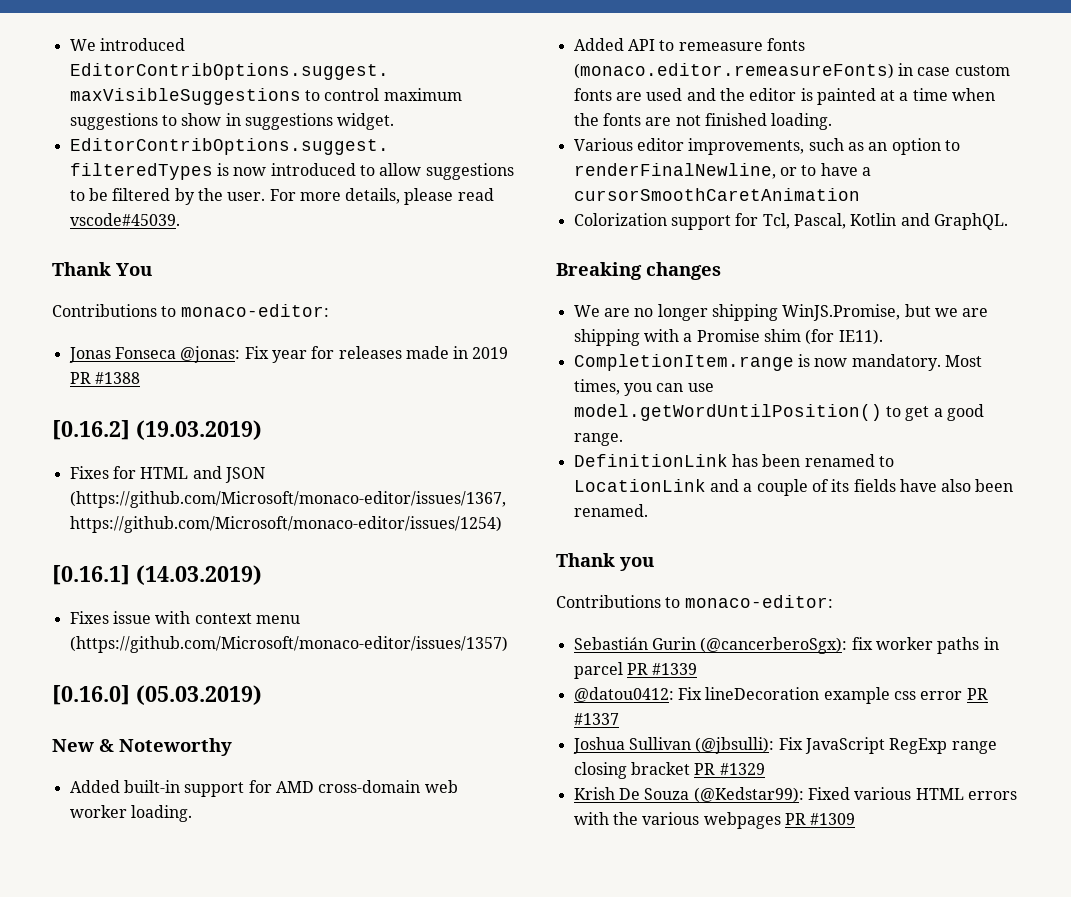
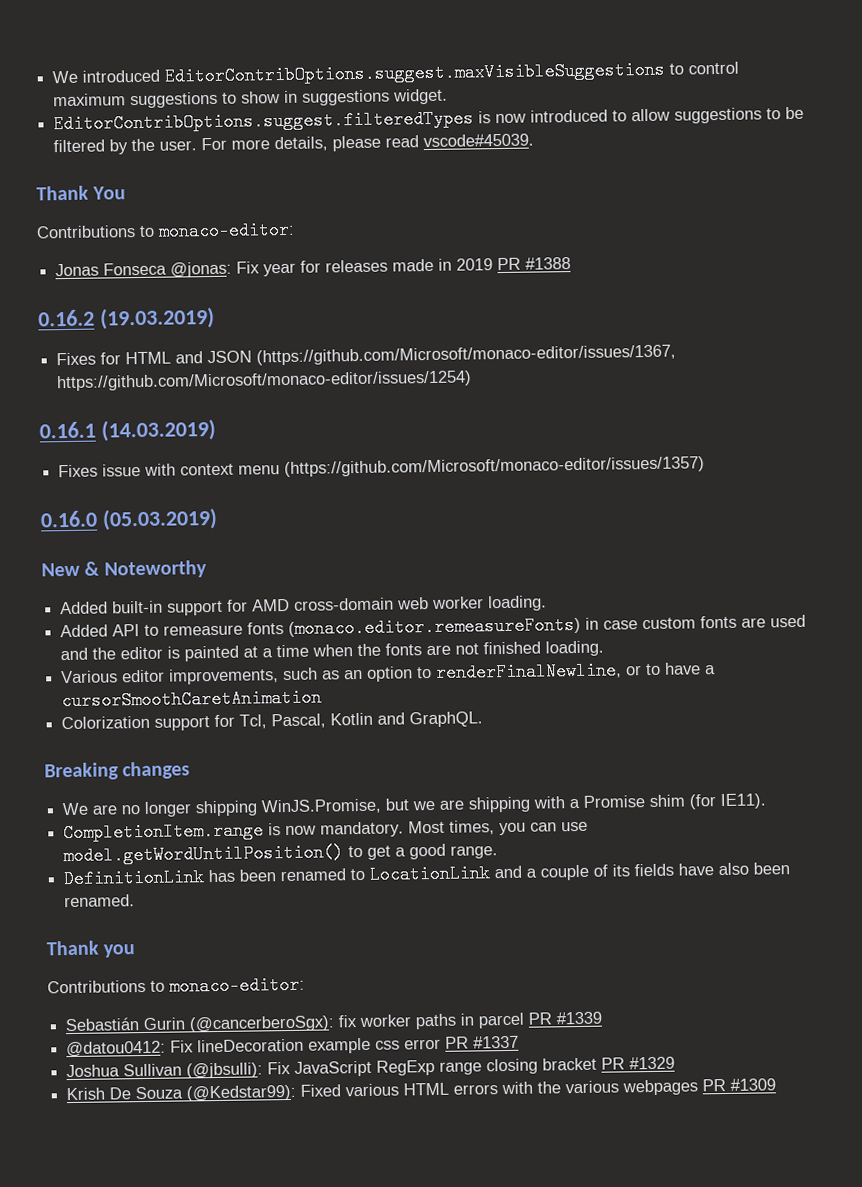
[52,420,130,440] [0.16.2] -> [38,309,95,327] 0.16.2
[52,565,130,585] [0.16.1] -> [39,421,96,439] 0.16.1
[52,685,130,705] [0.16.0] -> [40,510,98,528] 0.16.0

